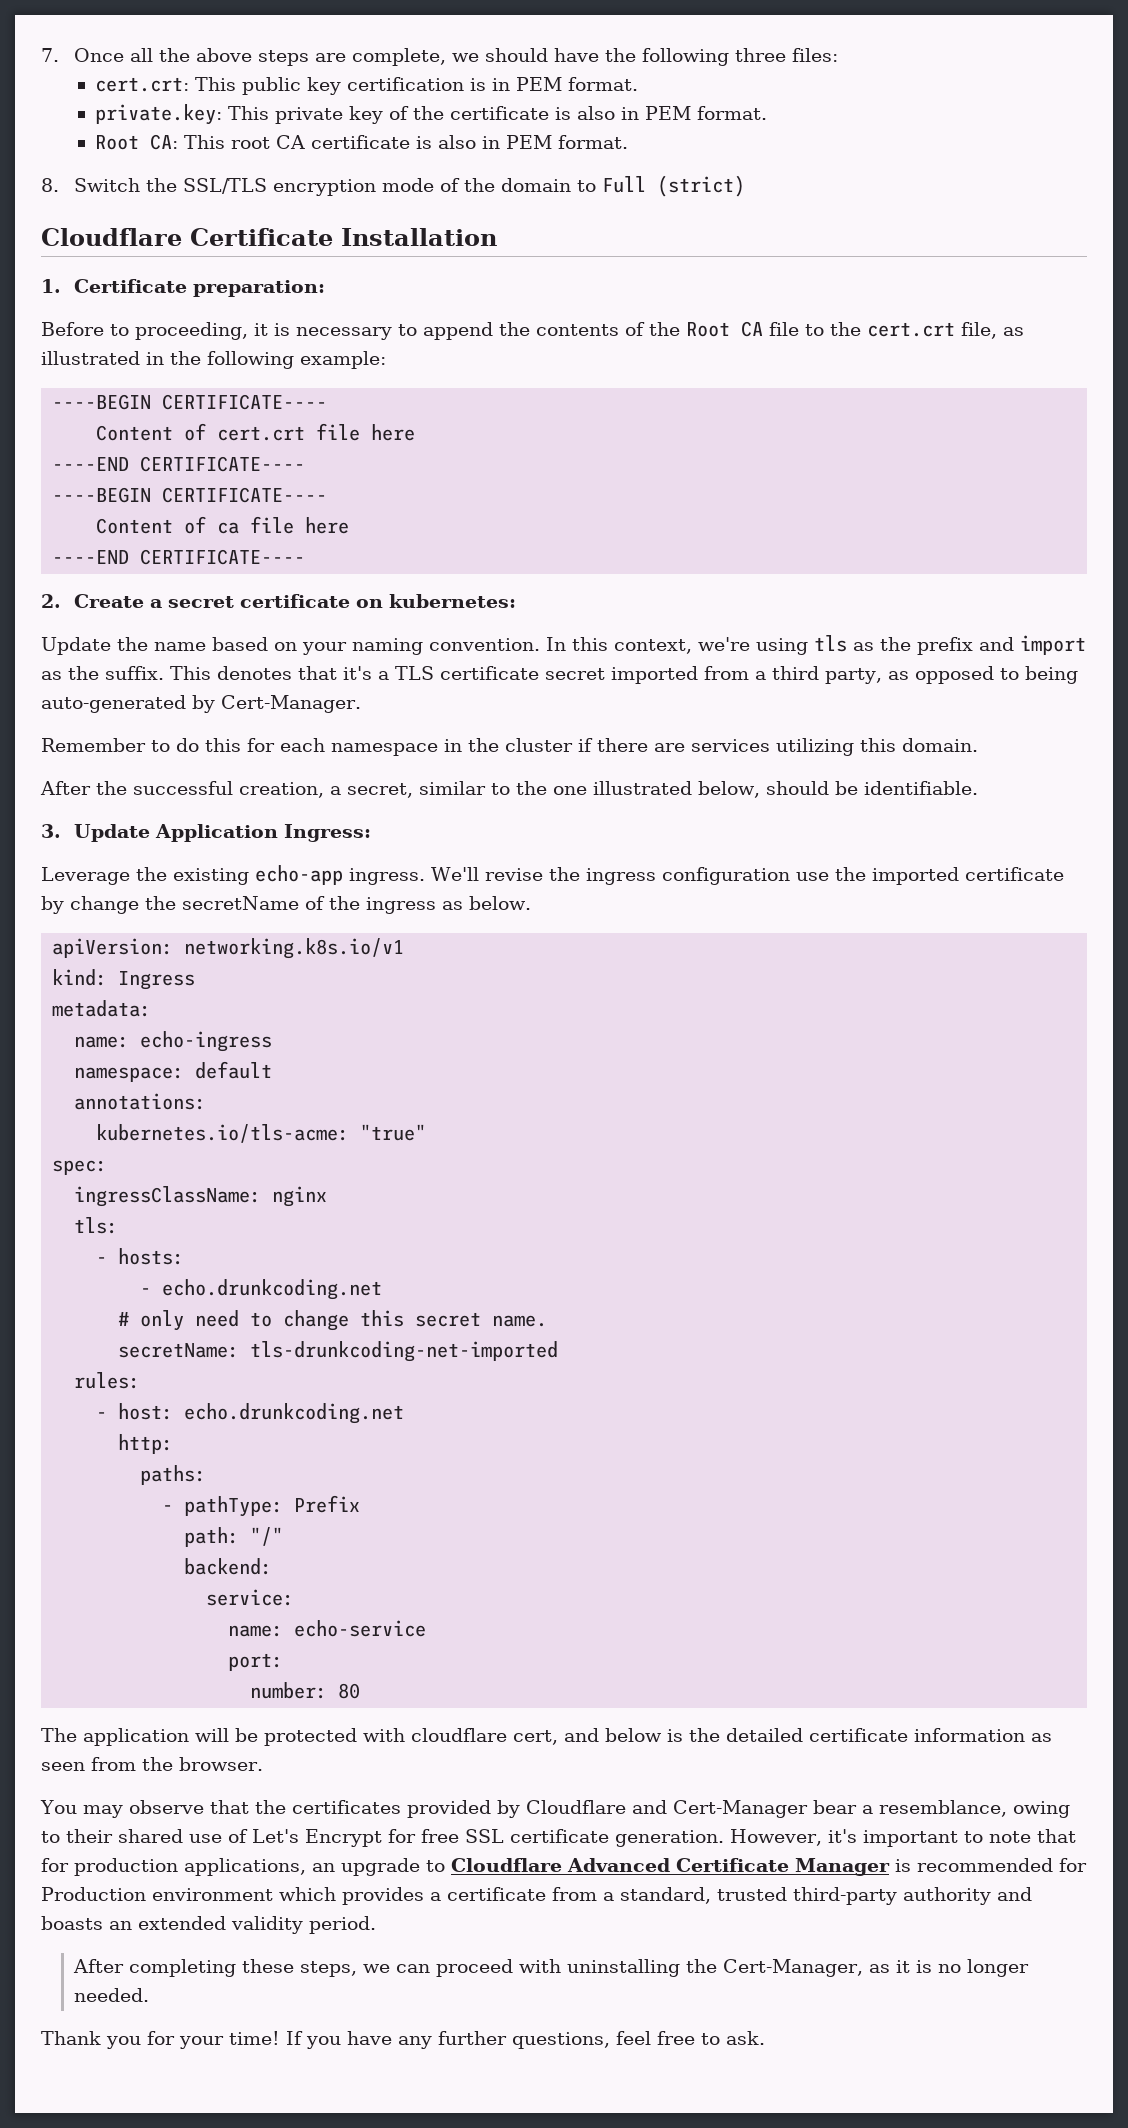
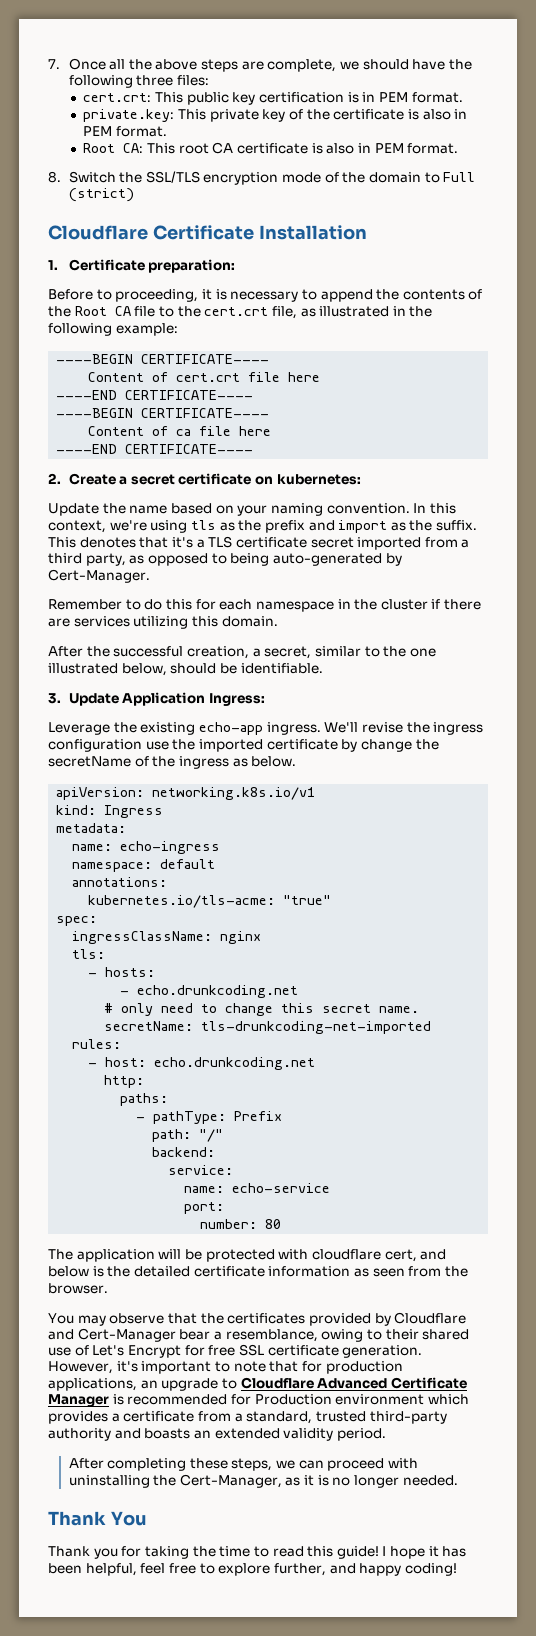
(150, 1995) none -> [48,1511,147,1526] // Thank You
[179,2031,765,2049] your time! If you have any further questions, feel free to ask. -> [144,1546,467,1559] [48,1563,457,1576] taking the time to read this guide! I hope it has been helpful, feel free to explore further, and happy coding!

